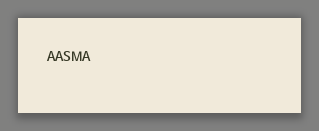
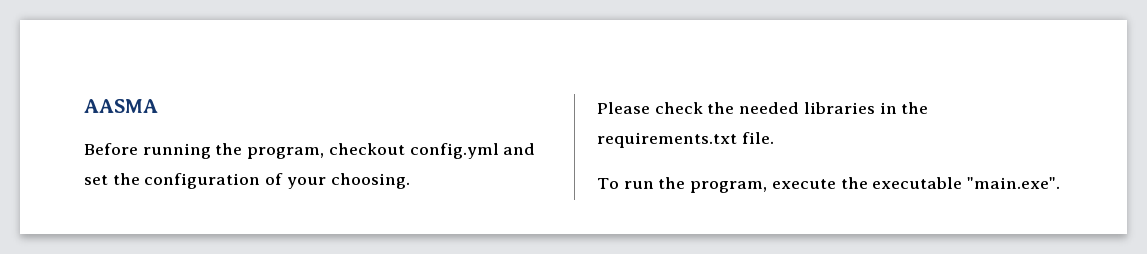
(91, 56) none -> [84,143,536,159] [84,173,410,189] [597,102,929,114] [597,132,774,148] [597,177,1061,193] // Before running the program, checkout config.yml and set the configuration of your choosing. // Please check the needed libraries in the requirements.txt file. // To run the program, execute the executable "main.exe".

